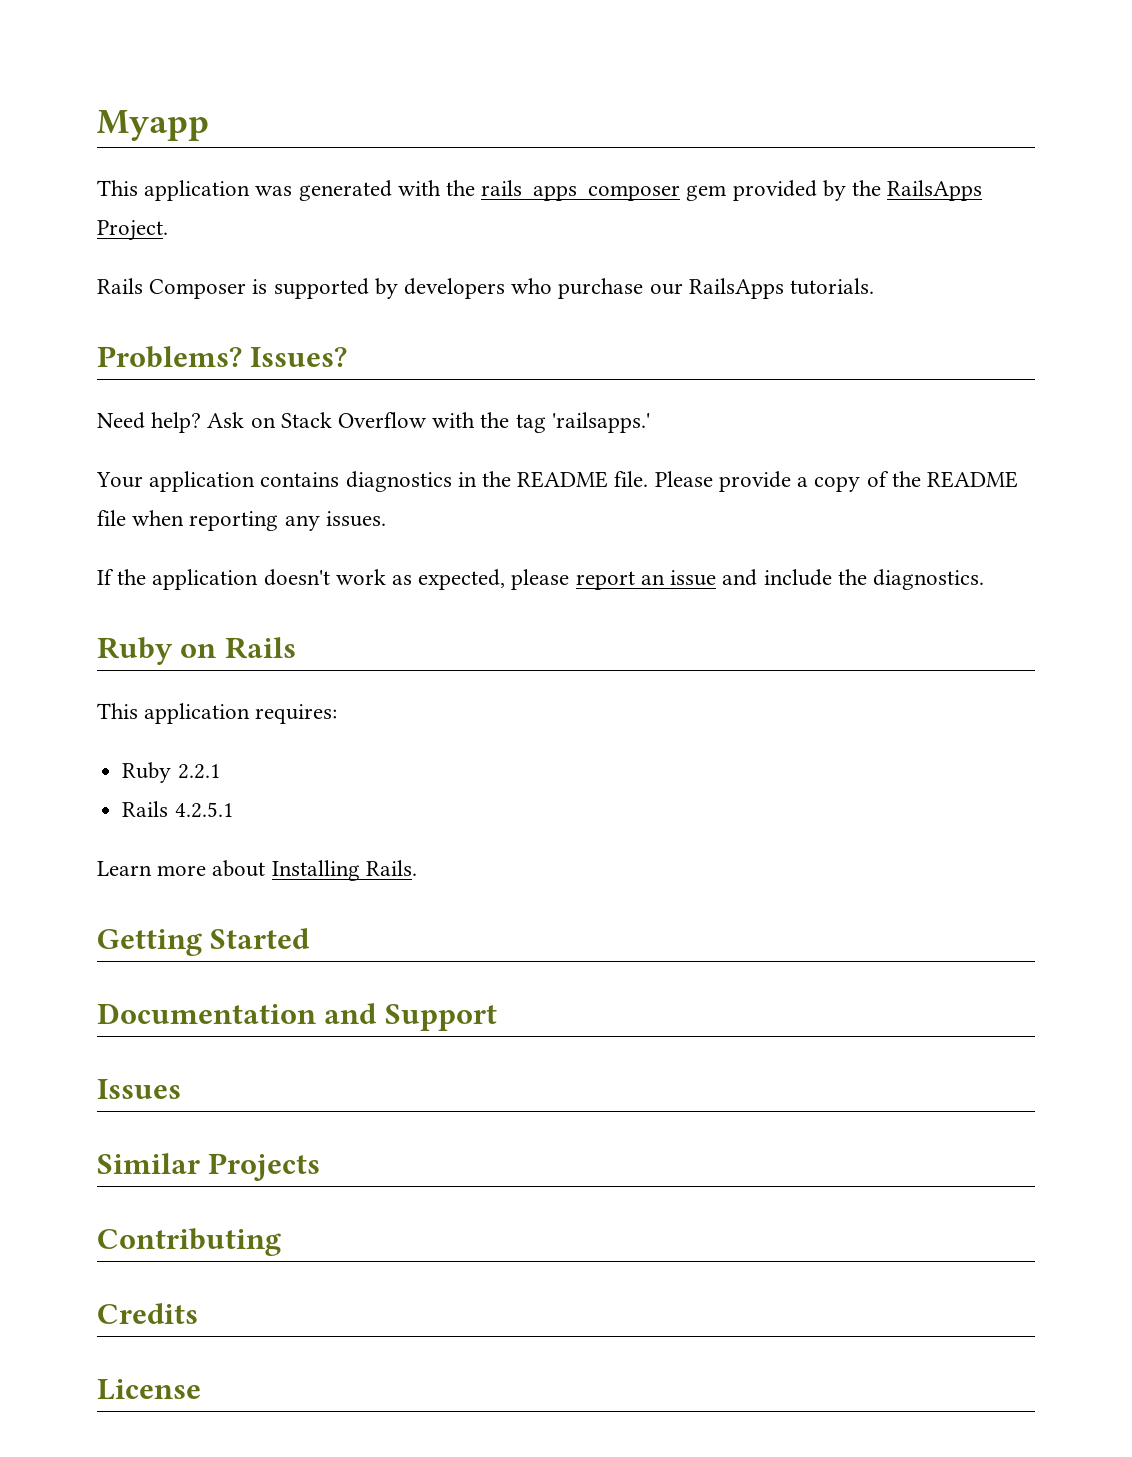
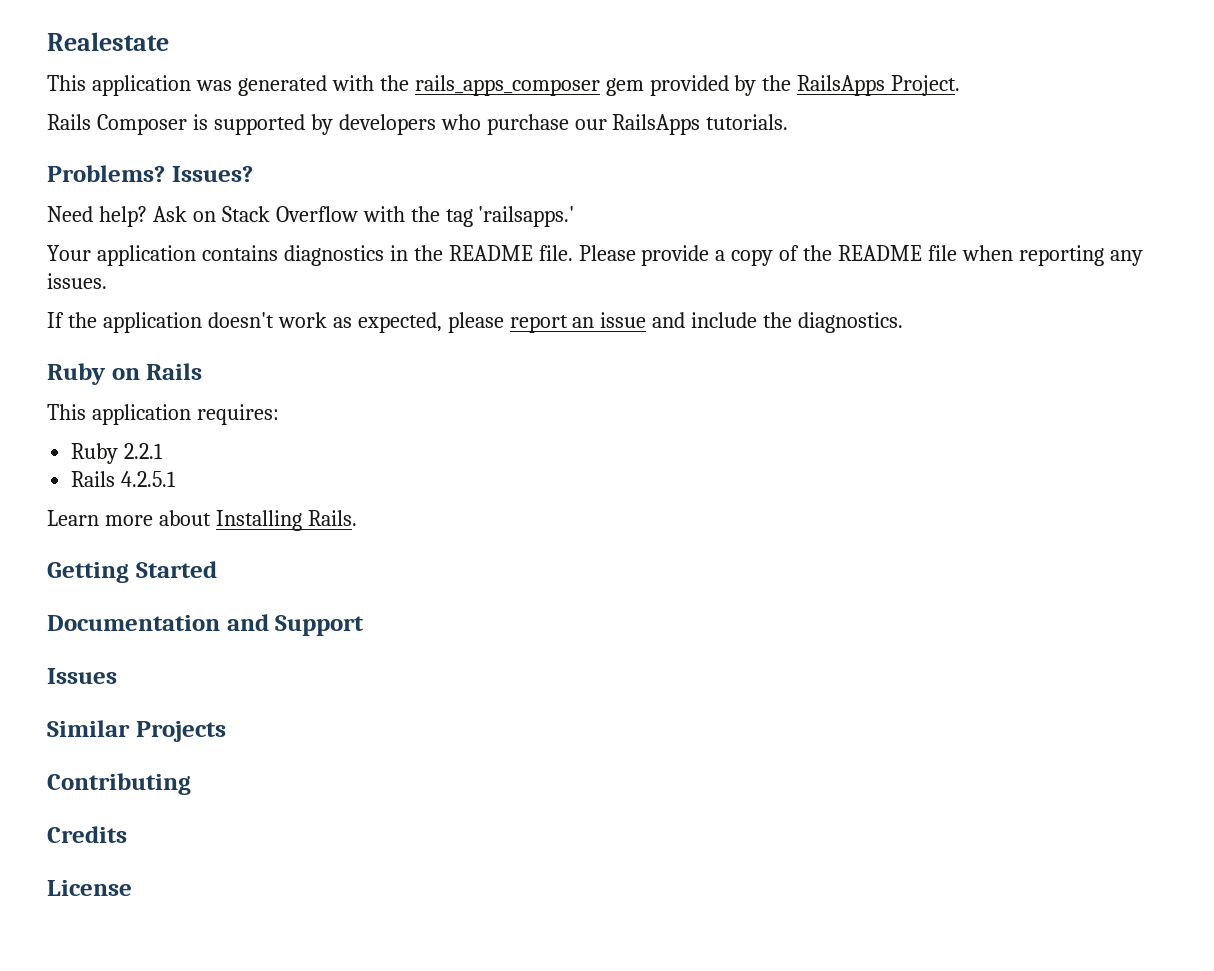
[97,110,209,141] Myapp -> [47,32,169,51] Realestate

